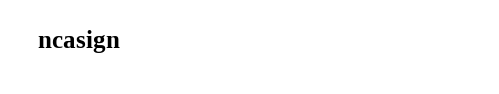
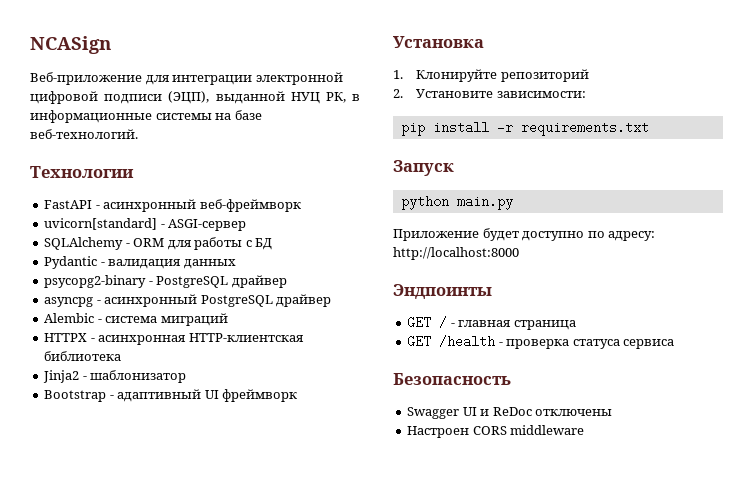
[38,30,120,53] ncasign -> [30,36,111,54] [30,72,343,85] [30,91,361,104] [30,110,262,123] [30,129,138,139] [30,166,134,178] [44,199,301,212] [44,218,247,231] [44,237,273,250] [44,256,236,269] [44,275,287,288] [44,294,332,307] [44,313,228,326] [44,333,304,345] [44,351,122,361] [43,370,187,383] [44,389,298,402] [393,36,484,48] [393,69,589,82] [393,89,586,98] [400,121,649,136] [393,160,454,176] [400,195,513,210] [393,228,656,241] [393,247,519,260] [393,284,492,299] [407,316,576,330] [407,335,675,349] [393,373,511,385] [407,407,613,419] [407,425,585,438] NCASign // Веб-приложение для интеграции электронной цифровой подписи (ЭЦП), выданной НУЦ РК, в информационные системы на базе веб-технологий. // Технологии // FastAPI - асинхронный веб-фреймворк // uvicorn[standard] - ASGI-сервер // SQLAlchemy - ORM для работы с БД // Pydantic - валидация данных // psycopg2-binary - PostgreSQL драйвер // asyncpg - асинхронный PostgreSQL драйвер // Alembic - система миграций // HTTPX - асинхронная HTTP-клиентская библиотека // Jinja2 - шаблонизатор // Bootstrap - адаптивный UI фреймворк // Установка // 1. Клонируйте репозиторий // 2. Установите зависимости: // pip install -r requirements.txt // Запуск // python main.py // Приложение будет доступно по адресу: http://localhost:8000 // Эндпоинты // GET / - главная страница // GET /health - проверка статуса сервиса // Безопасность // Swagger UI и ReDoc отключены // Настроен CORS middleware

